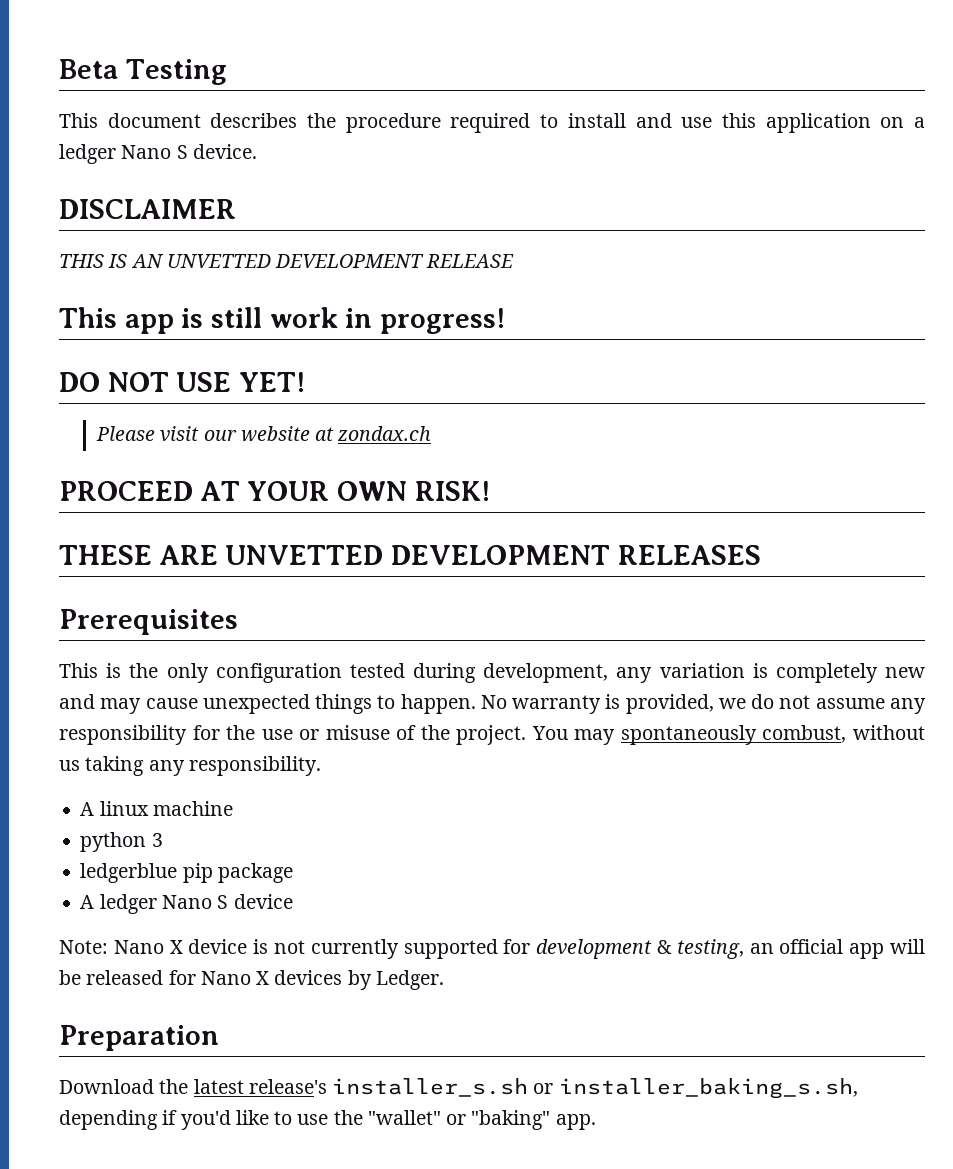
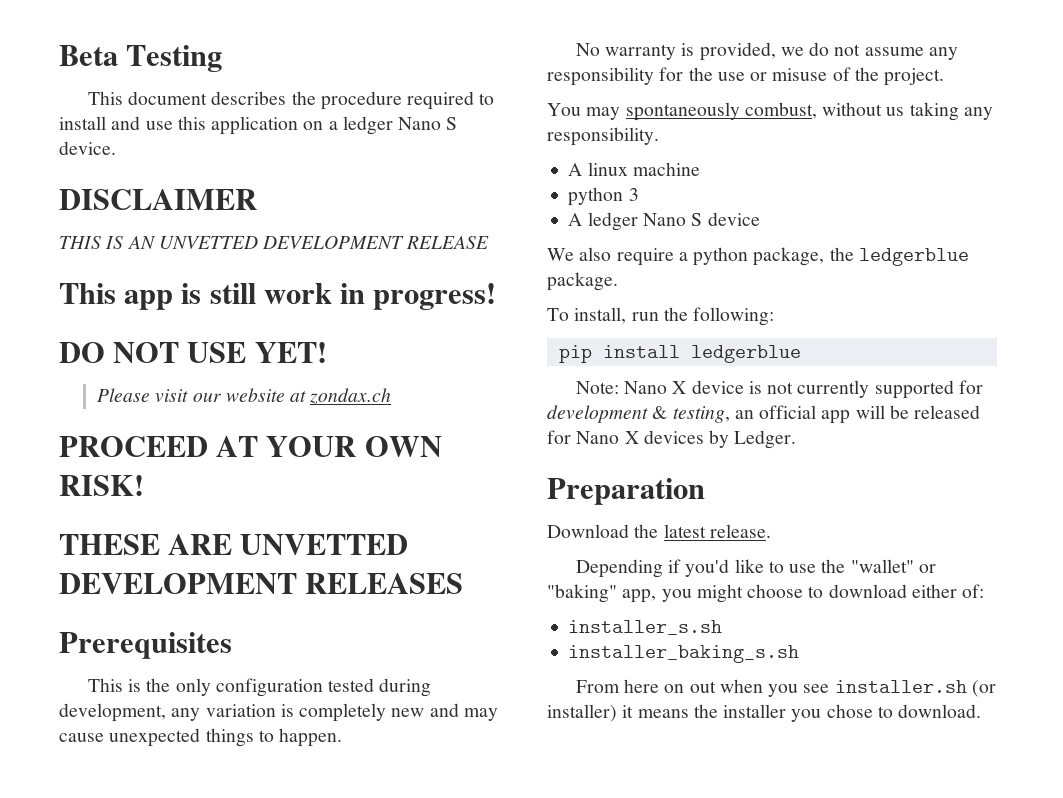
(476, 704) none -> (343, 737) //
(527, 735) none -> (945, 77) //
[80,863,293,883] // ledgerblue pip package -> (639, 194) none
(293, 901) none -> [547,247,969,266] [547,272,618,291] [547,307,775,326] [558,345,801,363] // We also require a python package, the ledgerblue package. // To install, run the following: // pip install ledgerblue
[248,1078,858,1099] [59,1110,158,1130] release's installer_s.sh or installer_baking_s.sh, depending -> [709,524,771,538] [575,559,663,578] release. // Depending
[555,1114,596,1130] app. -> [622,584,985,603] [568,620,723,635] [568,645,800,663] [575,679,996,697] [547,704,982,722] app, you might choose to download either of: // installer_s.sh // installer_baking_s.sh // From here on out when you see installer.sh (or installer) it means the installer you chose to download.

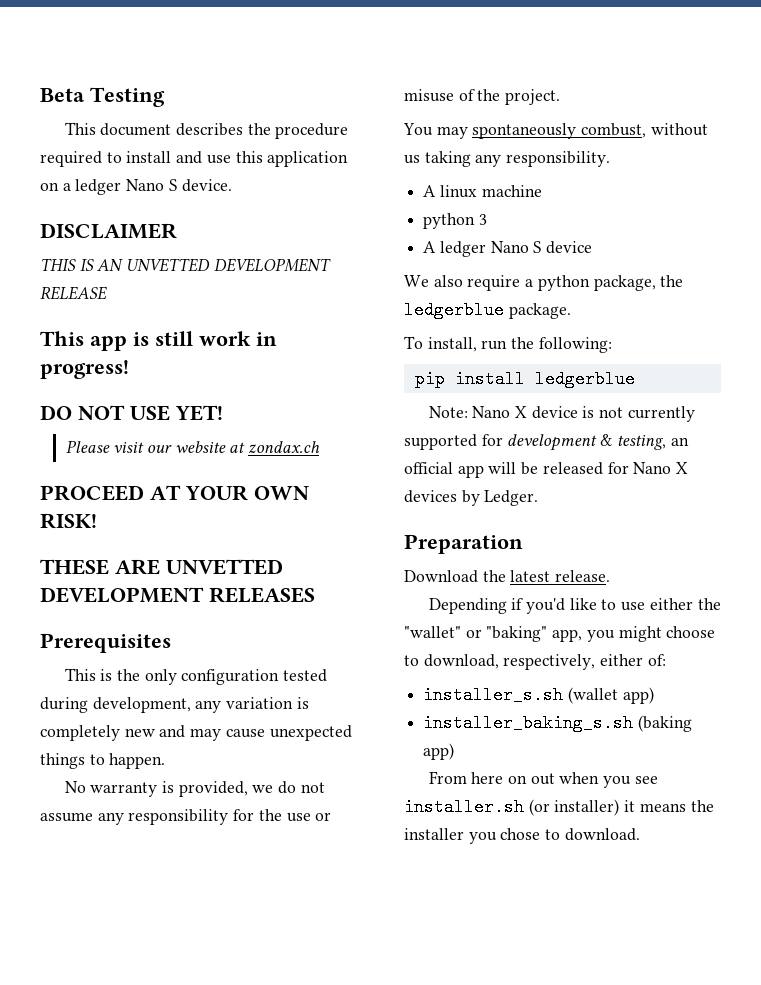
(817, 568) none -> [649,598,693,610] either
[828,584,907,598] download -> [423,654,596,670] download, respectively,
(723, 627) none -> [567,687,654,704] (wallet app)
(800, 654) none -> [637,715,692,732] [423,743,455,760] (baking app)

